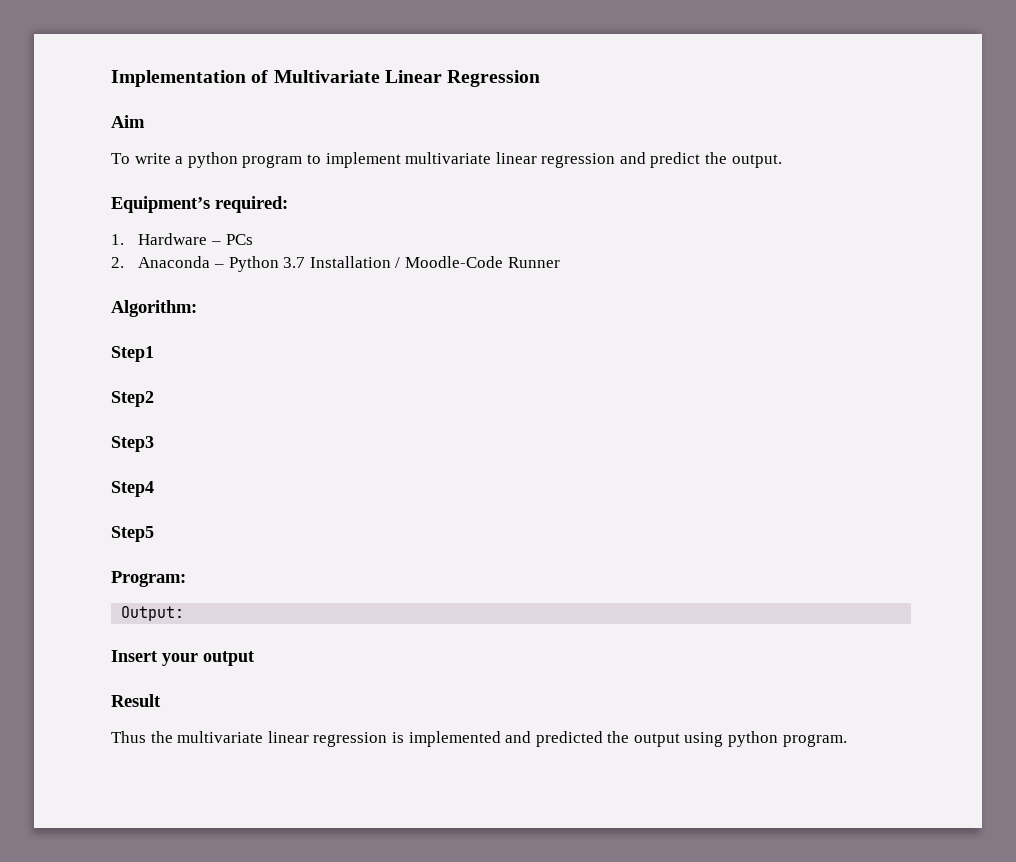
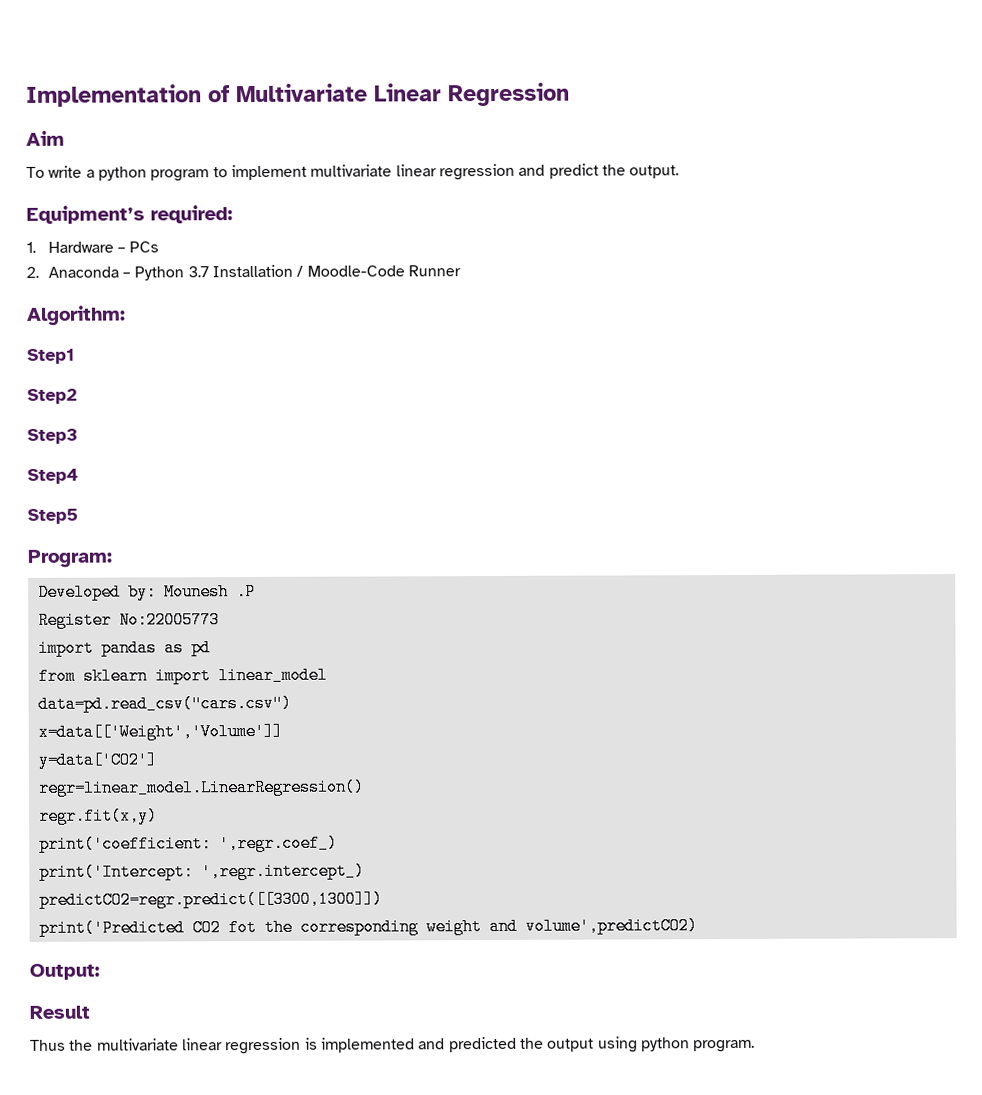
[121,606,185,621] [111,650,254,666] Output: // Insert your output -> [37,582,256,601] [37,611,220,629] [37,639,211,657] [37,666,328,685] [37,694,292,713] [37,722,283,741] [37,751,157,769] [37,778,365,797] [38,807,158,825] [38,834,338,853] [38,862,365,881] [38,890,383,909] [38,917,698,937] [29,963,100,980] Developed by: Mounesh .P // Register No:22005773 // import pandas as pd // from sklearn import linear_model // data=pd.read_csv("cars.csv") // x=data[['Weight','Volume']] // y=data['CO2'] // regr=linear_model.LinearRegression() // regr.fit(x,y) // print('coefficient: ',regr.coef_) // print('Intercept: ',regr.intercept_) // predictCO2=regr.predict([[3300,1300]]) // print('Predicted CO2 fot the corresponding weight and volume',predictCO2) // Output:

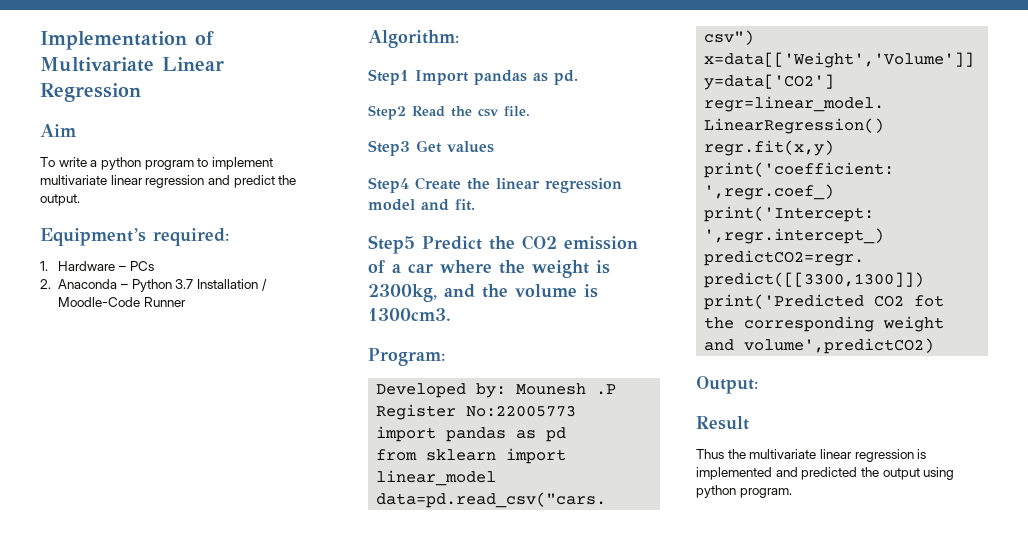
[27,388,78,404] // Step2 -> [415,70,578,85] [368,105,530,120] Import pandas as pd. // Step2 Read the csv file.
(78, 436) none -> [416,140,494,153] Get values
[27,508,78,524] // Step5 -> [415,177,622,193] [368,199,475,211] [368,235,638,254] [368,260,610,278] [368,284,598,302] [368,308,451,321] Create the linear regression model and fit. // Step5 Predict the CO2 emission of a car where the weight is 2300kg, and the volume is 1300cm3.

